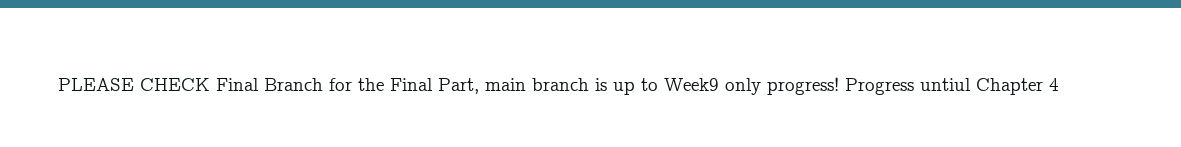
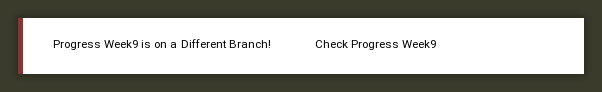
[58,77,1059,95] PLEASE CHECK Final Branch for the Final Part, main branch is up to Week9 only progress! Progress untiul Chapter 4 -> [53,39,437,50] Progress Week9 is on a Different Branch! Check Progress Week9

